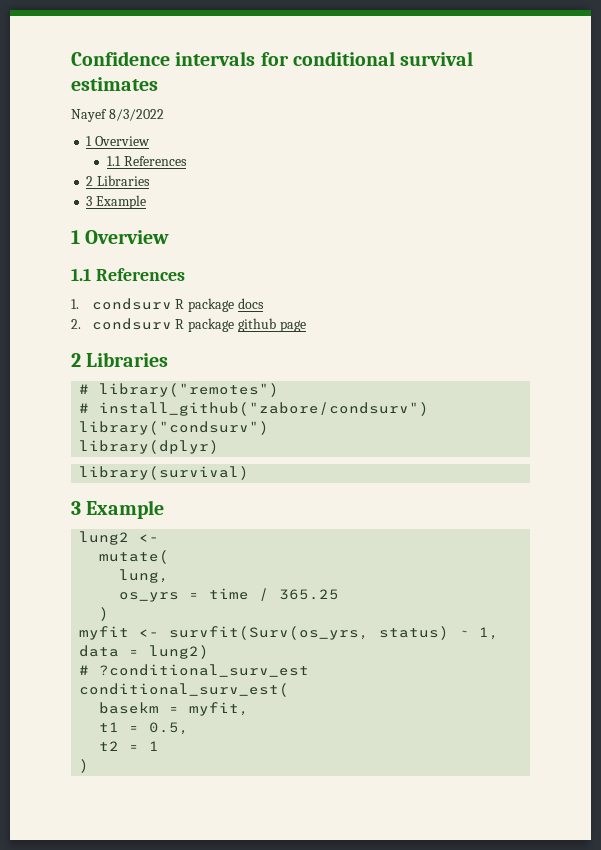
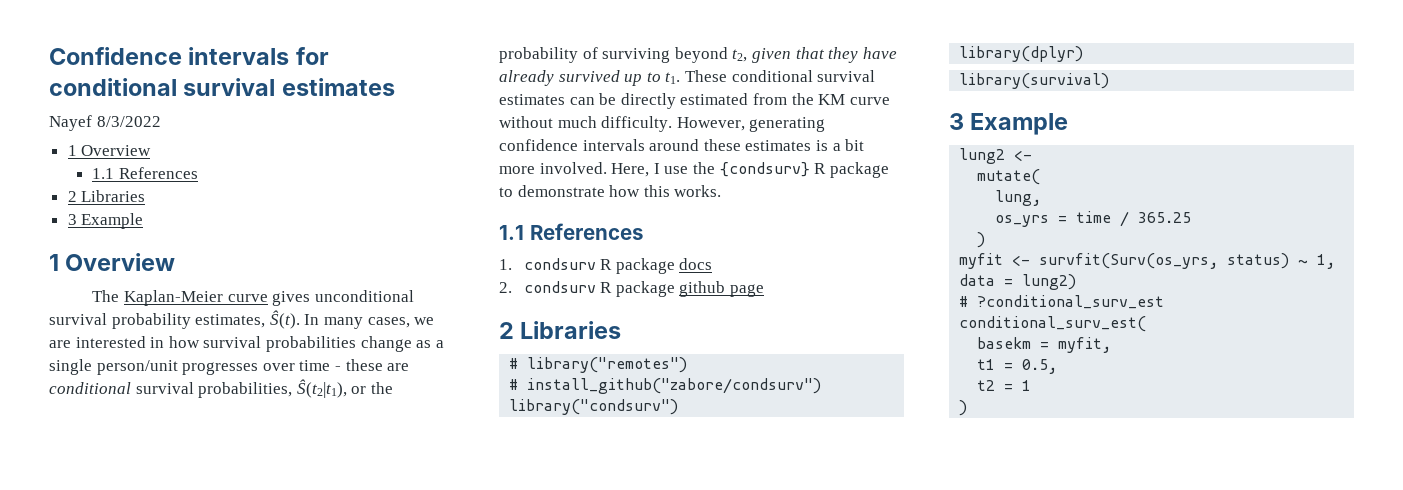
(170, 237) none -> [92,290,414,306] [49,310,435,329] [49,336,444,352] [49,359,410,375] [49,379,393,398] [499,47,897,63] [499,70,876,86] [499,93,890,109] [499,116,826,132] [499,139,865,151] [499,162,889,178] [499,185,722,197] // The Kaplan-Meier curve gives unconditional survival probability estimates, Ŝ(t). In many cases, we are interested in how survival probabilities change as a single person/unit progresses over time - these are conditional survival probabilities, Ŝ(t2|t1), or the probability of surviving beyond t2, given that they have already survived up to t1. These conditional survival estimates can be directly estimated from the KM curve without much difficulty. However, generating confidence intervals around these estimates is a bit more involved. Here, I use the {condsurv} R package to demonstrate how this works.

